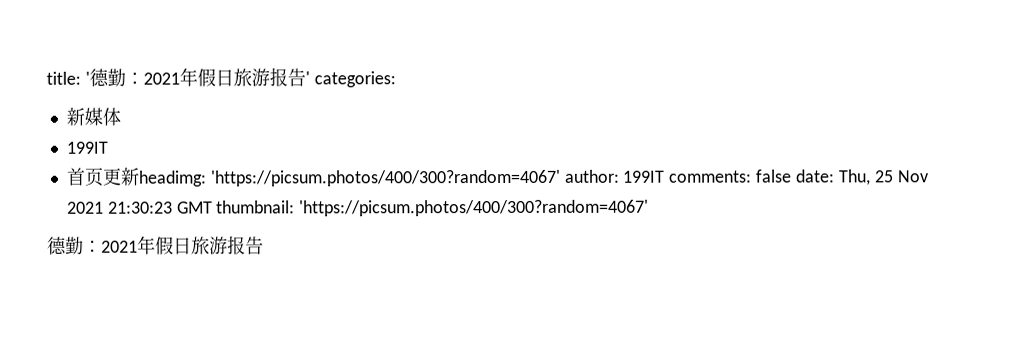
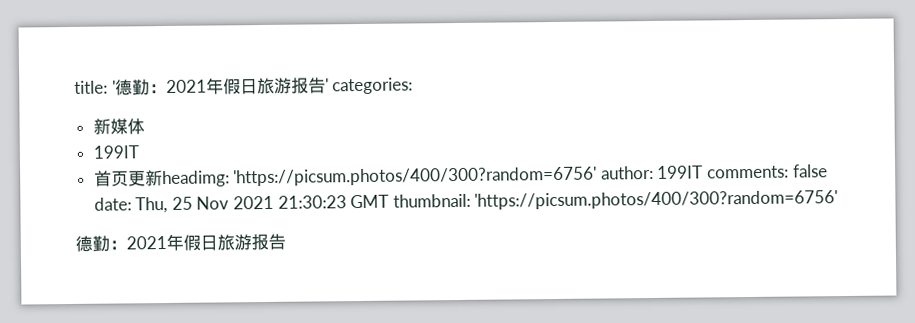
[209,169,561,187] 'https://picsum.photos/400/300?random=4067' -> [233,166,598,187] 'https://picsum.photos/400/300?random=6756'
[299,199,650,217] 'https://picsum.photos/400/300?random=4067' -> [474,190,839,210] 'https://picsum.photos/400/300?random=6756'

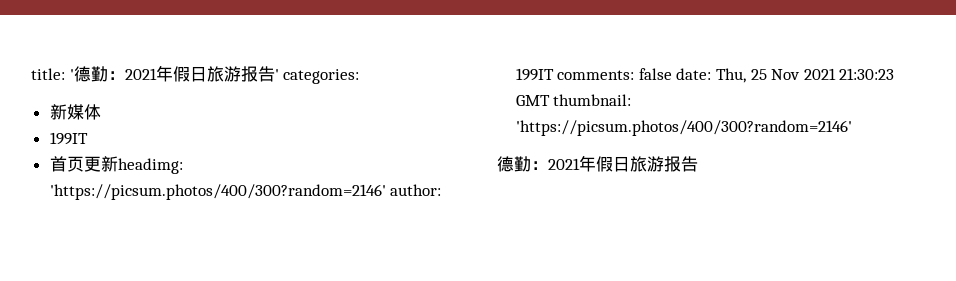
[233,166,598,187] 'https://picsum.photos/400/300?random=6756' -> [49,184,386,200] 'https://picsum.photos/400/300?random=2146'
[474,190,839,210] 'https://picsum.photos/400/300?random=6756' -> [515,120,852,136] 'https://picsum.photos/400/300?random=2146'

